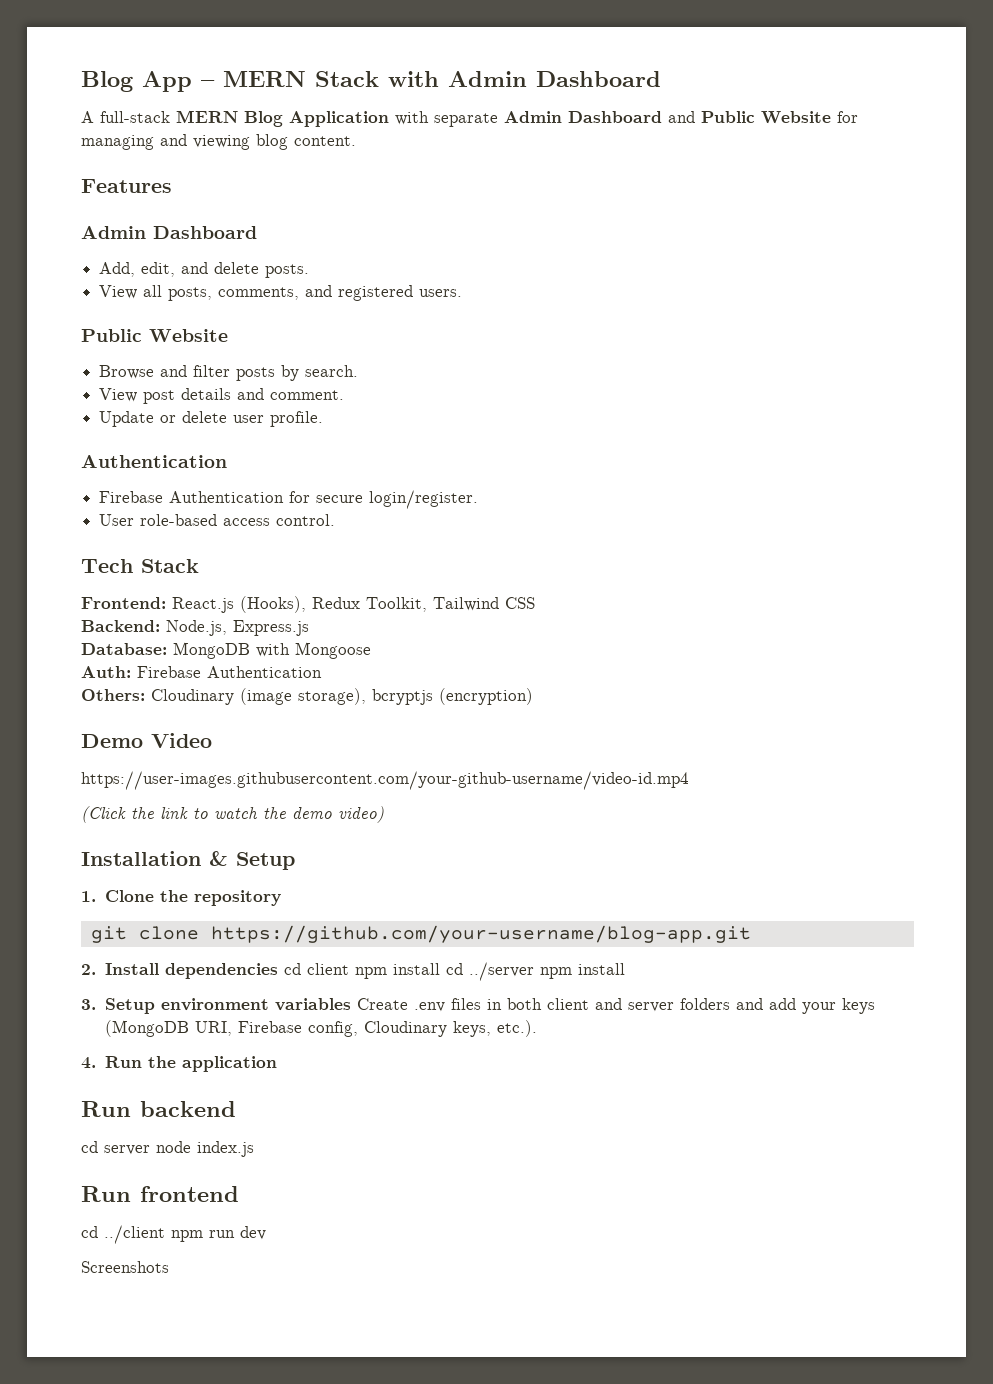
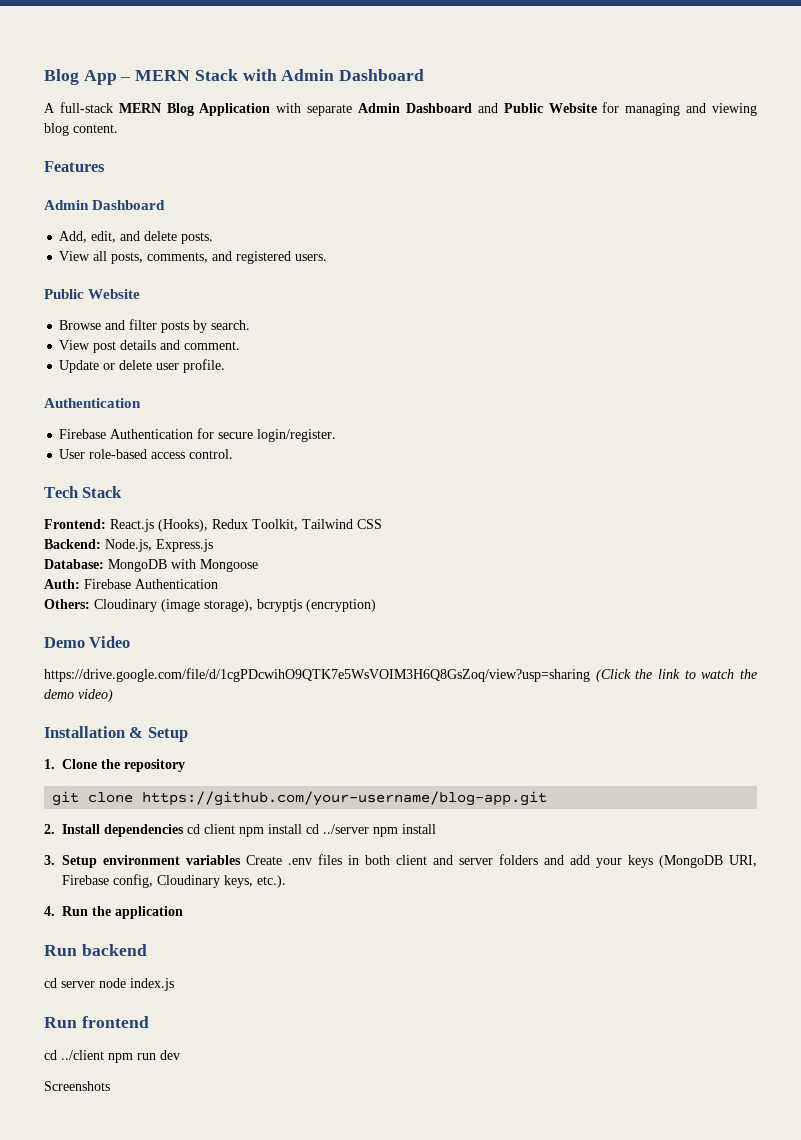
[81,771,689,790] https://user-images.githubusercontent.com/your-github-username/video-id.mp4 // -> [44,668,590,682] https://drive.google.com/file/d/1cgPDcwihO9QTK7e5WsVOIM3H6Q8GsZoq/view?usp=sharing

